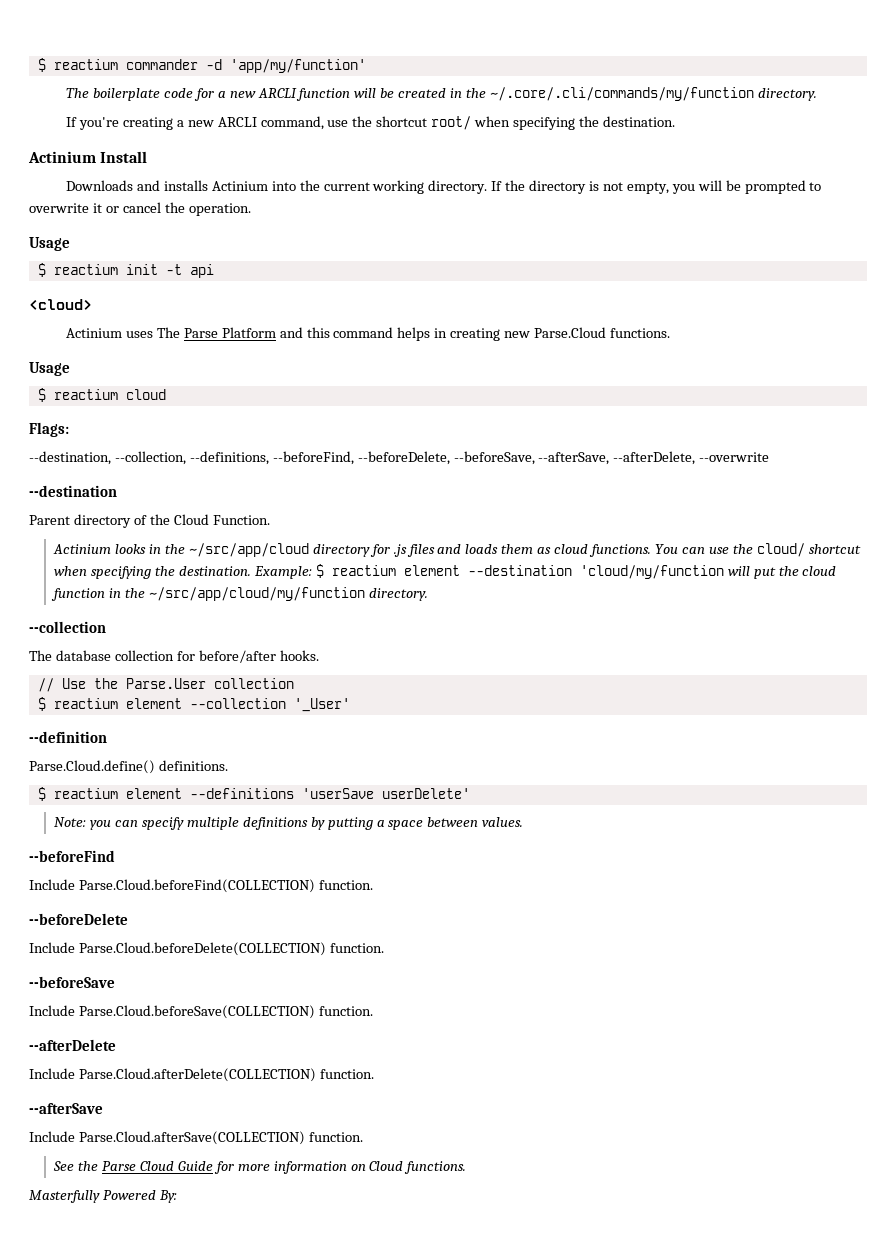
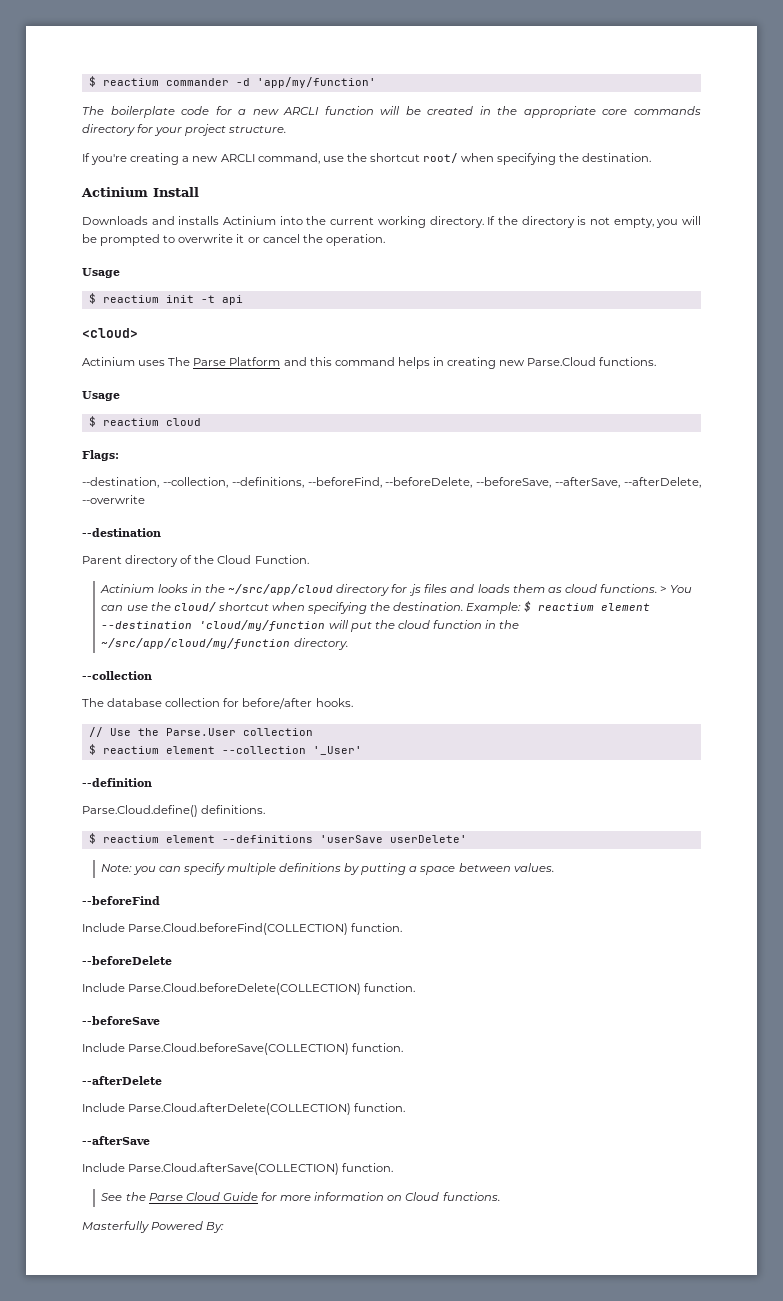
[489,87,817,101] ~/.core/.cli/commands/my/function directory. -> [523,106,701,118] [82,124,287,136] appropriate core commands directory for your project structure.
(652, 550) none -> [660,586,668,593] >

